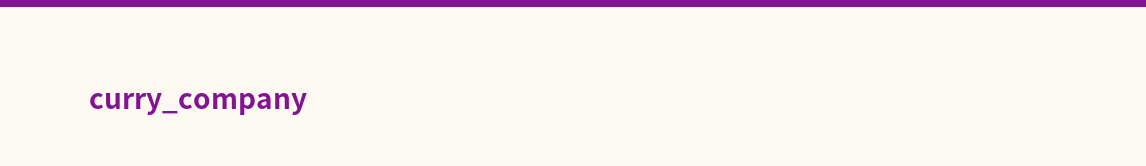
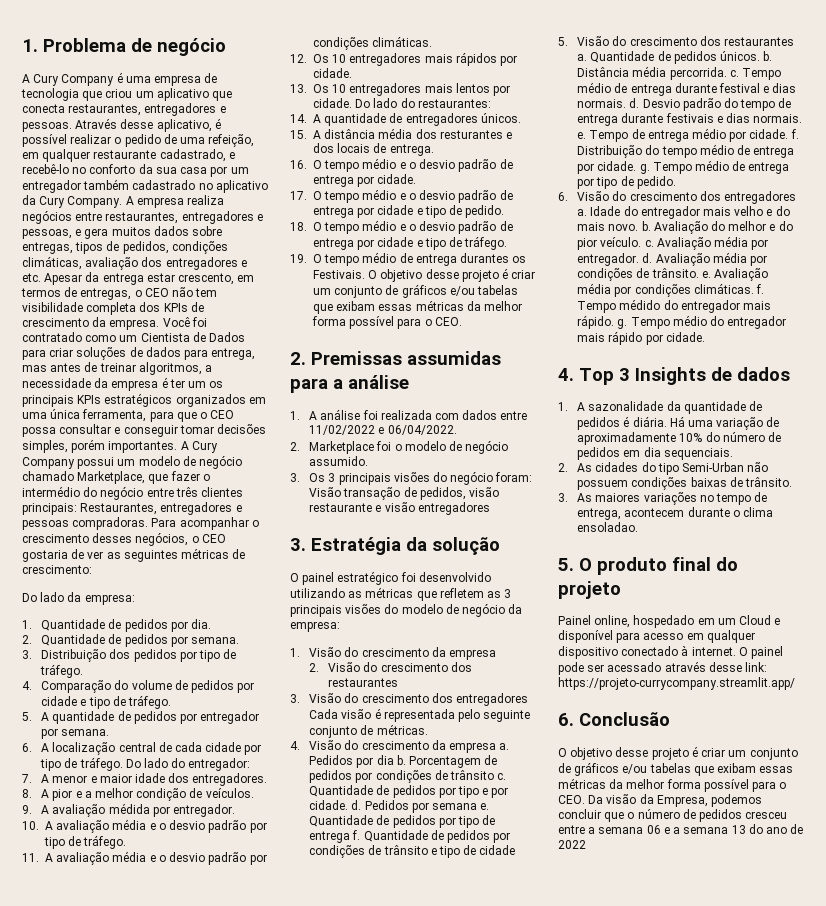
[89,93,307,115] curry_company -> [22,38,226,56] [22,72,218,86] [21,88,233,101] [22,103,226,116] [22,118,221,132] [22,134,255,147] [22,149,235,162] [22,164,249,177] [22,179,268,193] [22,195,225,208] [22,210,263,224] [22,226,223,239] [22,241,228,254] [22,256,247,270] [22,272,255,285] [21,287,218,300] [22,302,204,315] [22,317,207,330] [22,332,246,342] [22,347,256,360] [22,362,213,375] [22,377,224,391] [22,393,266,407] [22,409,235,422] [22,424,267,437] [22,439,218,453] [22,455,243,469] [22,471,210,484] [22,486,244,500] [22,502,242,515] [22,517,259,530] [22,532,226,546] [22,548,246,562] [22,565,92,574] [22,592,135,605] [22,619,211,632] [22,634,239,647] [22,649,237,662] [40,664,84,678] [22,680,255,693] [41,695,171,709] [22,711,260,724] [41,728,110,739] [22,742,262,755] [40,757,251,771] [22,773,268,786] [22,788,254,801] [22,803,235,817] [22,819,267,833] [44,835,127,849] [22,851,267,865] [313,36,433,50] [290,52,518,66] [313,68,352,78] [290,83,511,96] [313,98,491,108] [290,113,521,126] [290,128,513,139] [313,143,434,156] [290,158,513,172] [313,174,417,187] [290,189,513,203] [313,205,505,218] [290,220,513,234] [313,236,508,250] [290,252,527,266] [313,268,536,282] [313,284,519,298] [313,300,523,314] [312,316,462,329] [290,351,501,365] [290,375,409,393] [290,409,528,420] [309,425,457,435] [290,440,509,454] [309,456,369,466] [290,471,533,485] [309,487,499,500] [309,502,490,515] [290,537,500,555] [290,571,491,585] [290,587,512,601] [290,603,523,617] [290,621,340,632] [290,647,496,660] [309,662,472,672] [328,678,399,687] [290,693,528,706] [309,708,531,722] [309,724,428,738] [290,740,510,753] [309,755,498,768] [309,770,507,783] [309,785,509,798] [309,800,490,813] [309,815,496,828] [309,830,511,843] [309,845,516,858] [558,36,794,46] [577,51,773,64] [577,66,781,80] [577,82,797,96] [577,98,792,111] [577,113,803,126] [577,128,799,142] [577,144,795,158] [577,160,790,174] [577,176,676,189] [558,191,796,204] [577,206,790,219] [577,221,793,234] [577,236,769,250] [577,252,767,266] [577,268,768,281] [577,283,764,297] [577,299,771,313] [577,315,787,329] [577,331,705,345] [558,367,790,385] [558,401,762,414] [577,416,780,430] [577,432,781,445] [577,447,733,460] [558,462,769,475] [577,477,792,490] [558,492,768,505] [577,507,773,520] [577,522,639,532] [558,557,738,575] [558,581,621,599] [558,615,781,628] [558,630,755,643] [558,645,784,659] [558,661,768,675] [558,677,795,690] [558,712,670,726] [558,746,798,760] [558,762,794,776] [558,778,787,792] [558,794,763,807] [558,809,788,822] [558,824,804,834] [558,840,586,849] 1. Problema de negócio // A Cury Company é uma empresa de tecnologia que criou um aplicativo que conecta restaurantes, entregadores e pessoas. Através desse aplicativo, é possível realizar o pedido de uma refeição, em qualquer restaurante cadastrado, e recebê-lo no conforto da sua casa por um entregador também cadastrado no aplicativo da Cury Company. A empresa realiza negócios entre restaurantes, entregadores e pessoas, e gera muitos dados sobre entregas, tipos de pedidos, condições climáticas, avaliação dos entregadores e etc. Apesar da entrega estar crescento, em termos de entregas, o CEO não tem visibilidade completa dos KPIs de crescimento da empresa. Você foi contratado como um Cientista de Dados para criar soluções de dados para entrega, mas antes de treinar algoritmos, a necessidade da empresa é ter um os principais KPIs estratégicos organizados em uma única ferramenta, para que o CEO possa consultar e conseguir tomar decisões simples, porém importantes. A Cury Company possui um modelo de negócio chamado Marketplace, que fazer o intermédio do negócio entre três clientes principais: Restaurantes, entregadores e pessoas compradoras. Para acompanhar o crescimento desses negócios, o CEO gostaria de ver as seguintes métricas de crescimento: // Do lado da empresa: // 1. Quantidade de pedidos por dia. // 2. Quantidade de pedidos por semana. // 3. Distribuição dos pedidos por tipo de tráfego. // 4. Comparação do volume de pedidos por cidade e tipo de tráfego. // 5. A quantidade de pedidos por entregador por semana. // 6. A localização central de cada cidade por tipo de tráfego. Do lado do entregador: // 7. A menor e maior idade dos entregadores. // 8. A pior e a melhor condição de veículos. // 9. A avaliação médida por entregador. // 10. A avaliação média e o desvio padrão por tipo de tráfego. // 11. A avaliação média e o desvio padrão por condições climáticas. // 12. Os 10 entregadores mais rápidos por cidade. // 13. Os 10 entregadores mais lentos por cidade. Do lado do restaurantes: // 14. A quantidade de entregadores únicos. // 15. A distância média dos resturantes e dos locais de entrega. // 16. O tempo médio e o desvio padrão de entrega por cidade. // 17. O tempo médio e o desvio padrão de entrega por cidade e tipo de pedido. // 18. O tempo médio e o desvio padrão de entrega por cidade e tipo de tráfego. // 19. O tempo médio de entrega durantes os Festivais. O objetivo desse projeto é criar um conjunto de gráficos e/ou tabelas que exibam essas métricas da melhor forma possível para o CEO. // 2. Premissas assumidas para a análise // 1. A análise foi realizada com dados entre 11/02/2022 e 06/04/2022. // 2. Marketplace foi o modelo de negócio assumido. // 3. Os 3 principais visões do negócio foram: Visão transação de pedidos, visão restaurante e visão entregadores // 3. Estratégia da solução // O painel estratégico foi desenvolvido utilizando as métricas que refletem as 3 principais visões do modelo de negócio da empresa: // 1. Visão do crescimento da empresa // 2. Visão do crescimento dos restaurantes // 3. Visão do crescimento dos entregadores Cada visão é representada pelo seguinte conjunto de métricas. // 4. Visão do crescimento da empresa a. Pedidos por dia b. Porcentagem de pedidos por condições de trânsito c. Quantidade de pedidos por tipo e por cidade. d. Pedidos por semana e. Quantidade de pedidos por tipo de entrega f. Quantidade de pedidos por condições de trânsito e tipo de cidade // 5. Visão do crescimento dos restaurantes a. Quantidade de pedidos únicos. b. Distância média percorrida. c. Tempo médio de entrega durante festival e dias normais. d. Desvio padrão do tempo de entrega durante festivais e dias normais. e. Tempo de entrega médio por cidade. f. Distribuição do tempo médio de entrega por cidade. g. Tempo médio de entrega por tipo de pedido. // 6. Visão do crescimento dos entregadores a. Idade do entregador mais velho e do mais novo. b. Avaliação do melhor e do pior veículo. c. Avaliação média por entregador. d. Avaliação média por condições de trânsito. e. Avaliação média por condições climáticas. f. Tempo médido do entregador mais rápido. g. Tempo médio do entregador mais rápido por cidade. // 4. Top 3 Insights de dados // 1. A sazonalidade da quantidade de pedidos é diária. Há uma variação de aproximadamente 10% do número de pedidos em dia sequenciais. // 2. As cidades do tipo Semi-Urban não possuem condições baixas de trânsito. // 3. As maiores variações no tempo de entrega, acontecem durante o clima ensoladao. // 5. O produto final do projeto // Painel online, hospedado em um Cloud e disponível para acesso em qualquer dispositivo conectado à internet. O painel pode ser acessado através desse link: https://projeto-currycompany.streamlit.app/ // 6. Conclusão // O objetivo desse projeto é criar um conjunto de gráficos e/ou tabelas que exibam essas métricas da melhor forma possível para o CEO. Da visão da Empresa, podemos concluir que o número de pedidos cresceu entre a semana 06 e a semana 13 do ano de 2022

